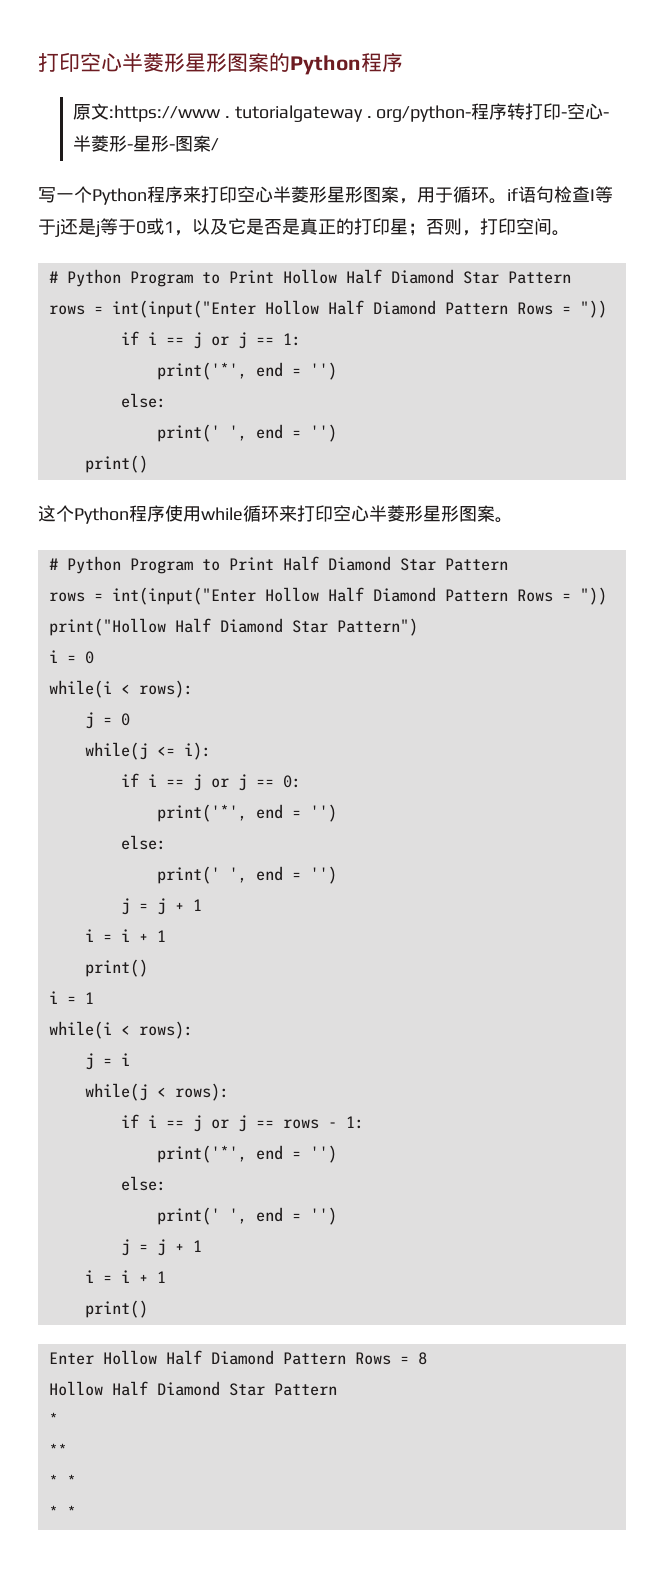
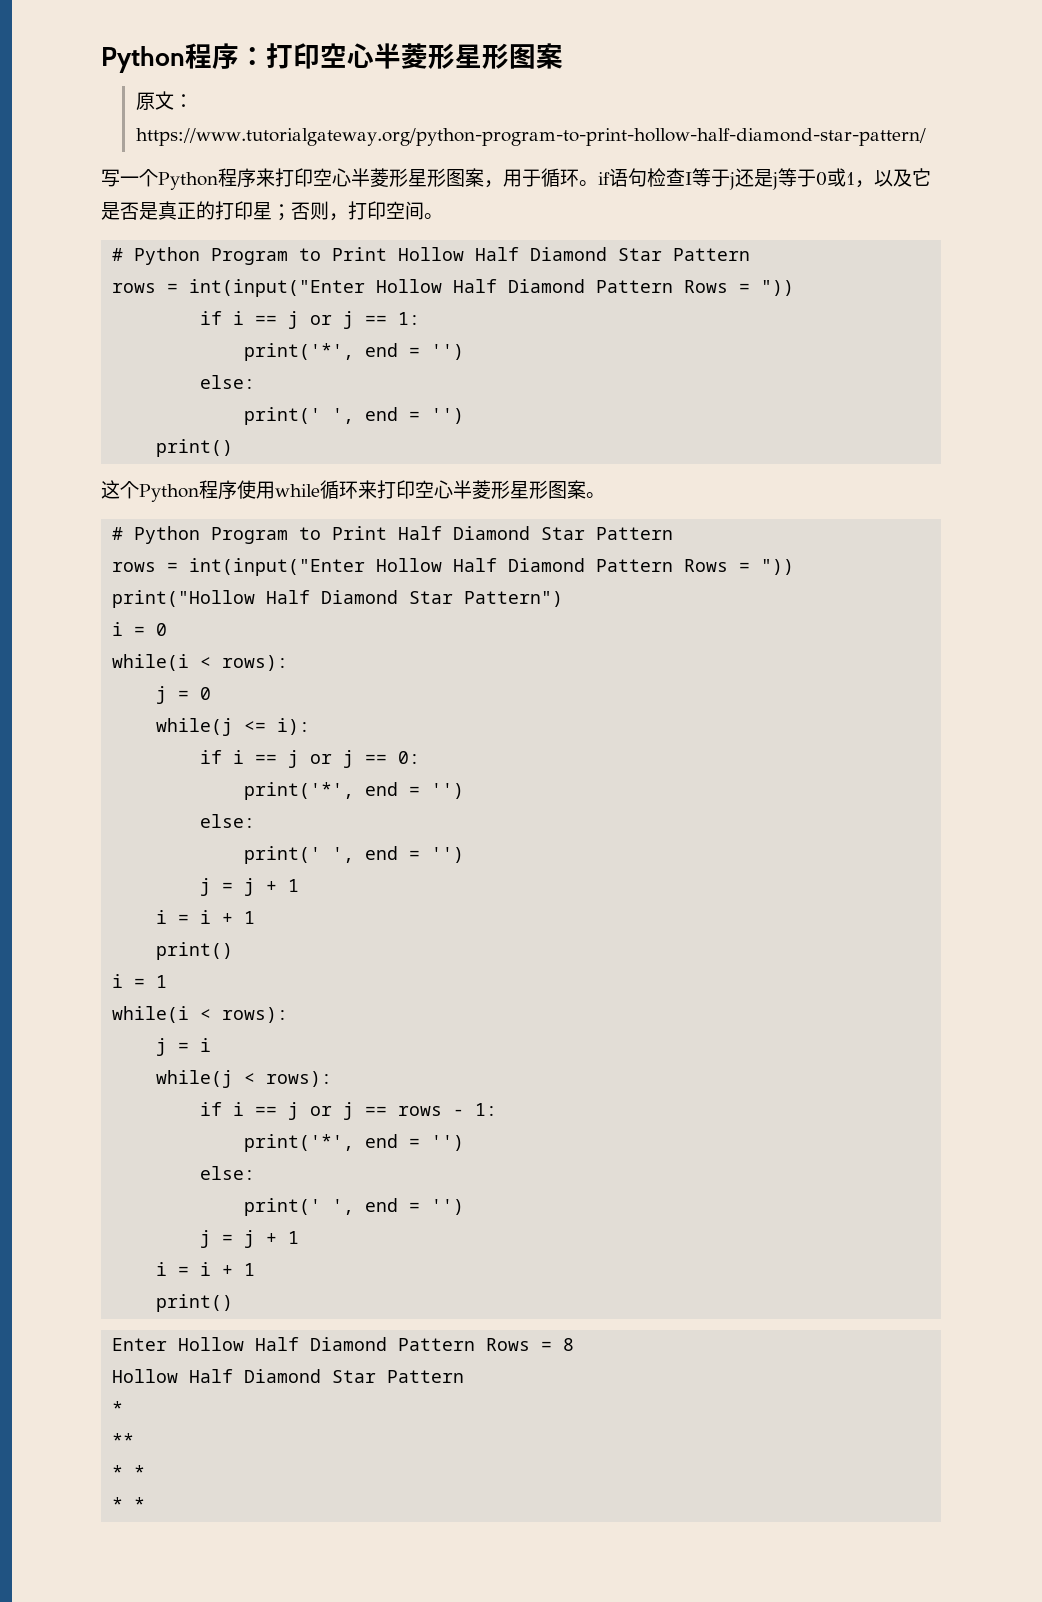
[38,52,403,75] 打印空心半菱形星形图案的Python程序 -> [101,43,563,73] Python程序：打印空心半菱形星形图案
[108,103,610,122] [72,135,219,152] :https://www . tutorialgateway . org/python-程序转打印-空心-半菱形-星形-图案/ -> [173,94,193,108] [135,128,926,146] ：https://www.tutorialgateway.org/python-program-to-print-hollow-half-diamond-star-pattern/

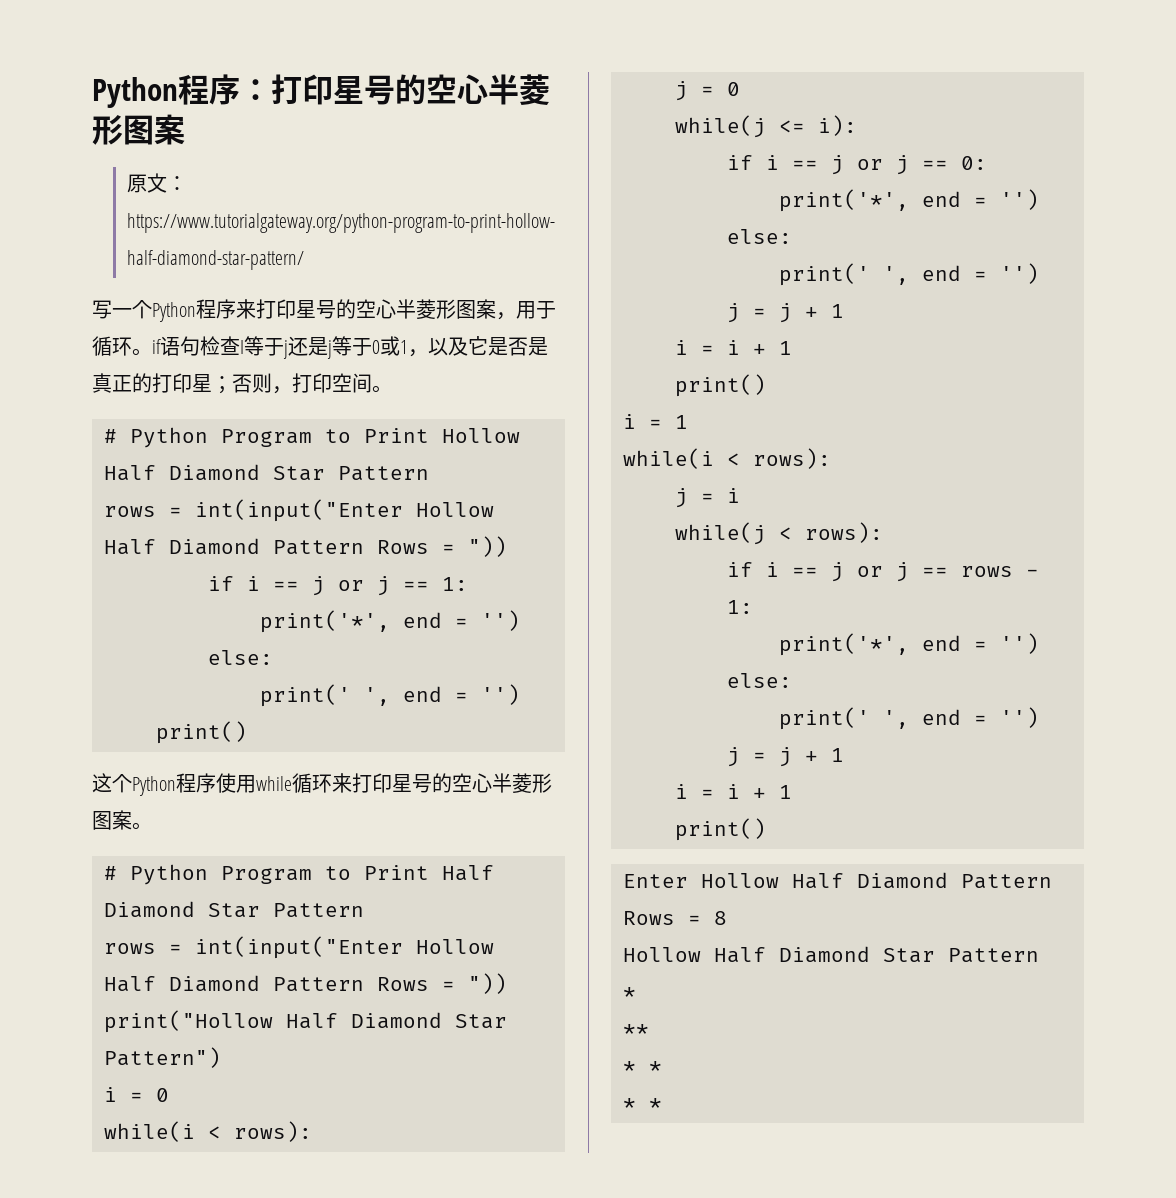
[320,43,509,69] 空心半菱形星形 -> [333,74,550,105] [92,115,123,145] 星号的空心半菱形
[313,168,446,187] 空心半菱形星形 -> [296,299,456,319] 星号的空心半菱形
[415,480,548,499] 空心半菱形星形 -> [392,773,552,793] 星号的空心半菱形

